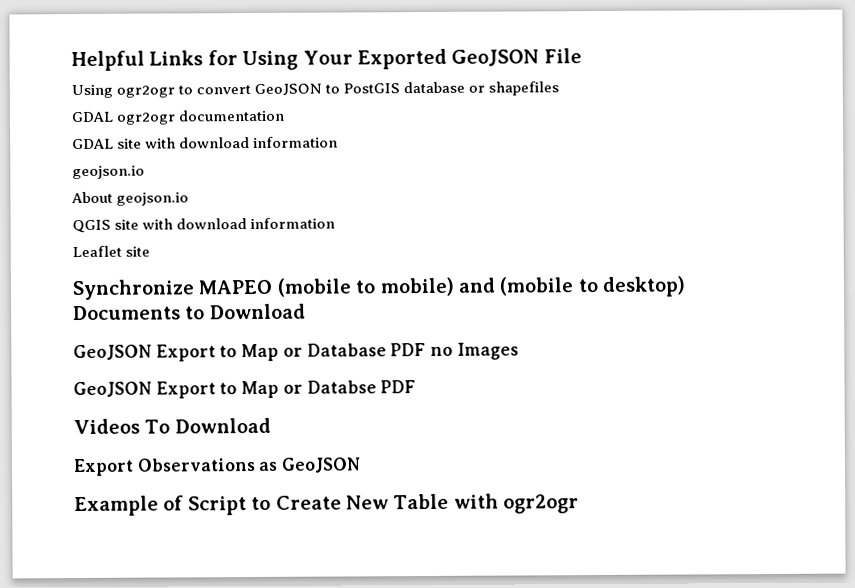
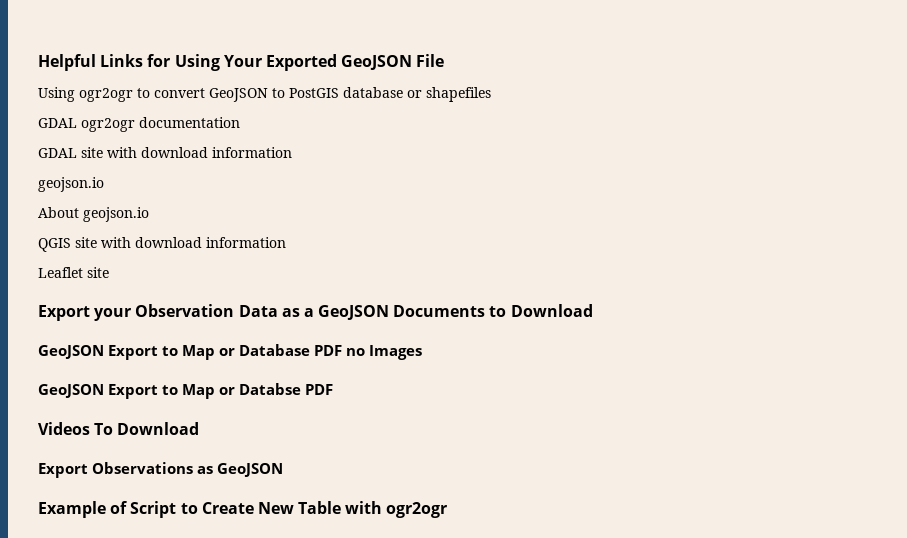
[72,275,687,301] Synchronize MAPEO (mobile to mobile) and (mobile to desktop) -> [38,304,390,321] Export your Observation Data as a GeoJSON

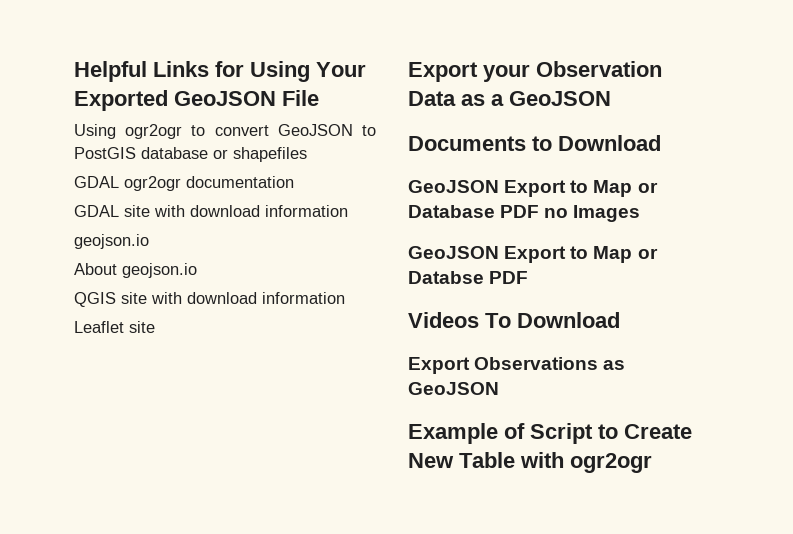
(390, 312) none -> (611, 98) //

